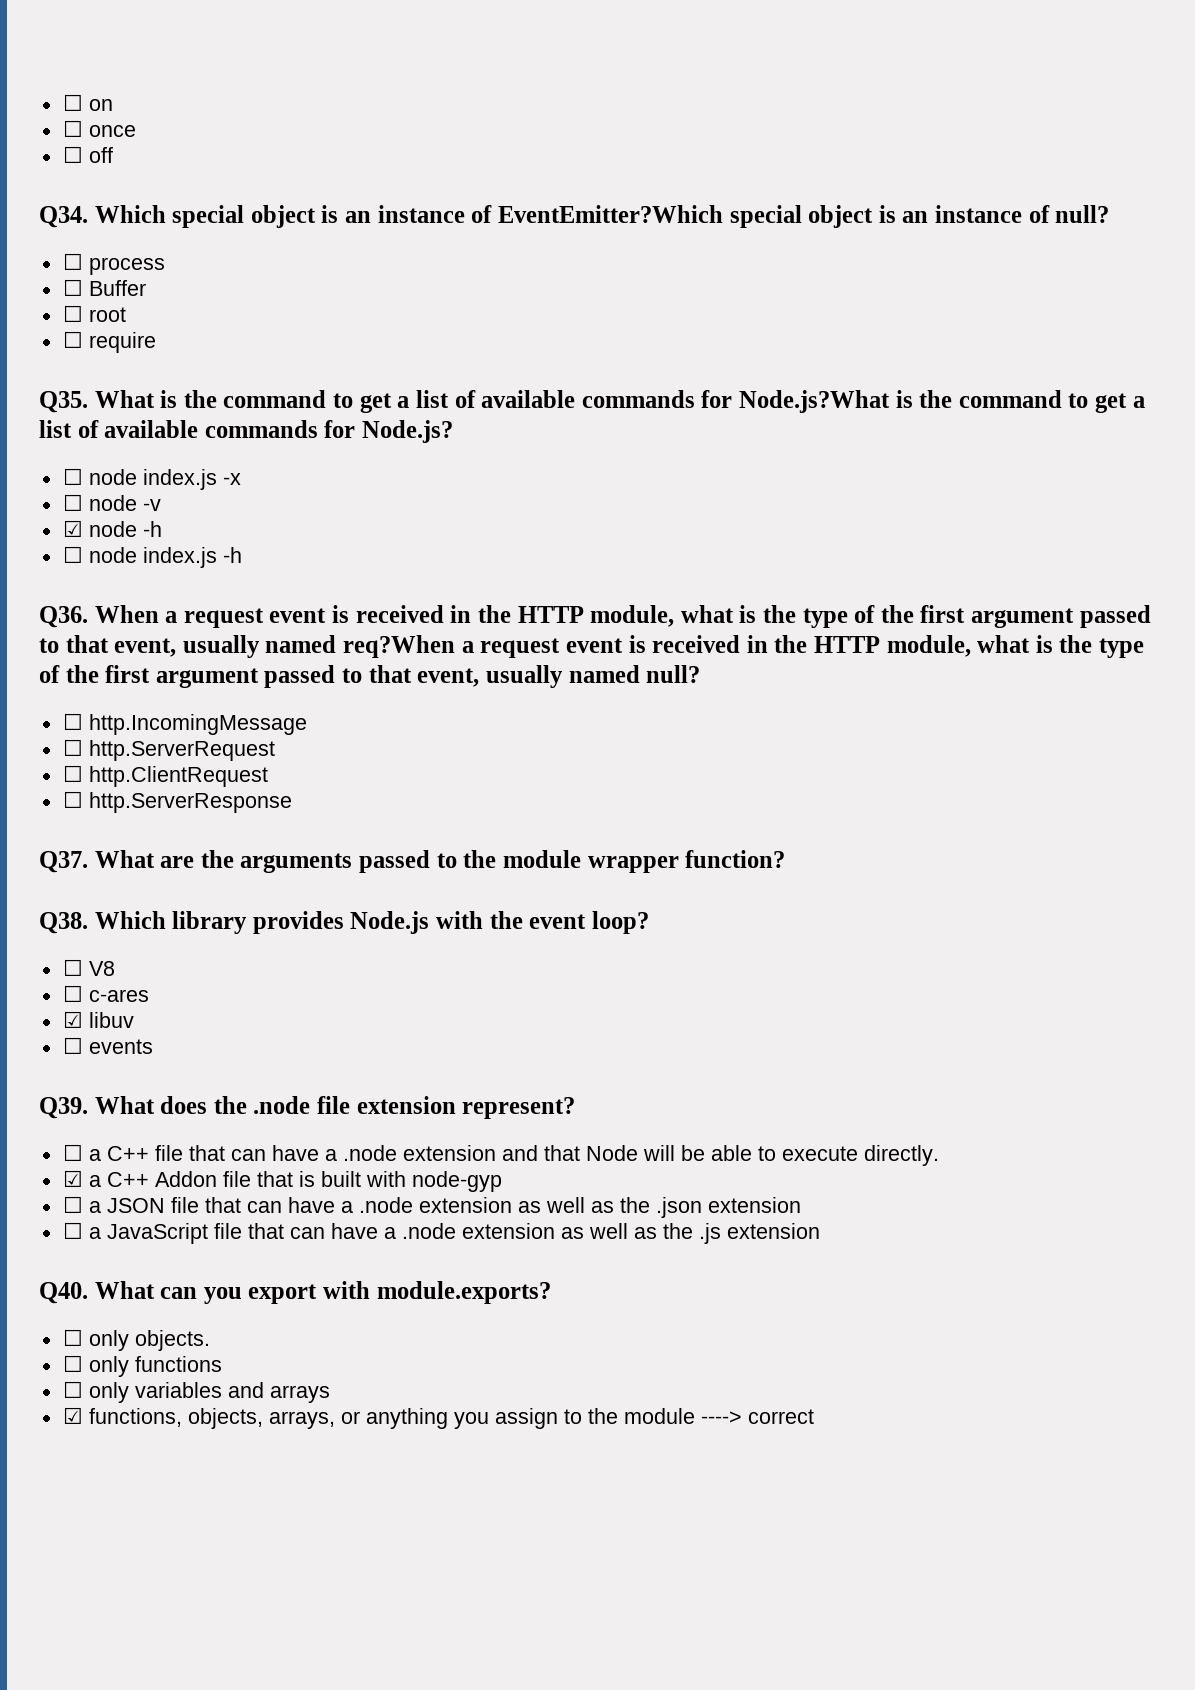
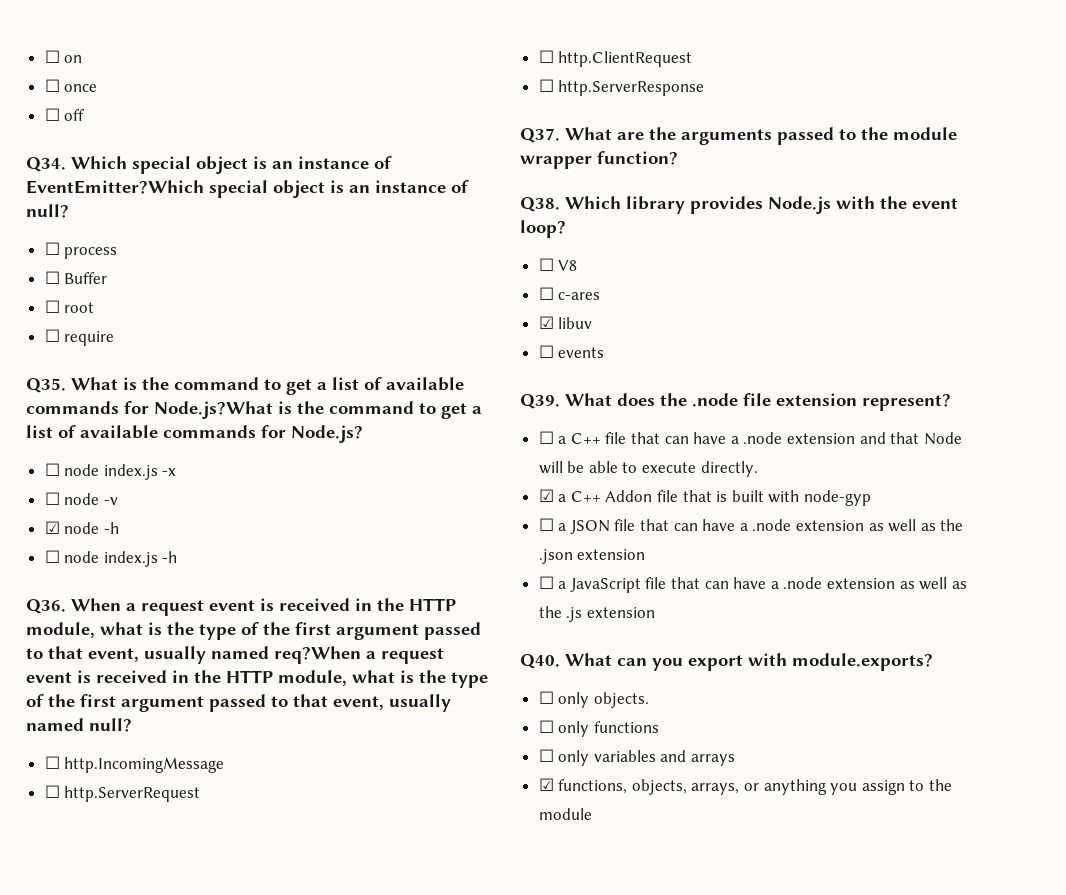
[700,1409,814,1424] ----> correct -> (592, 814) none

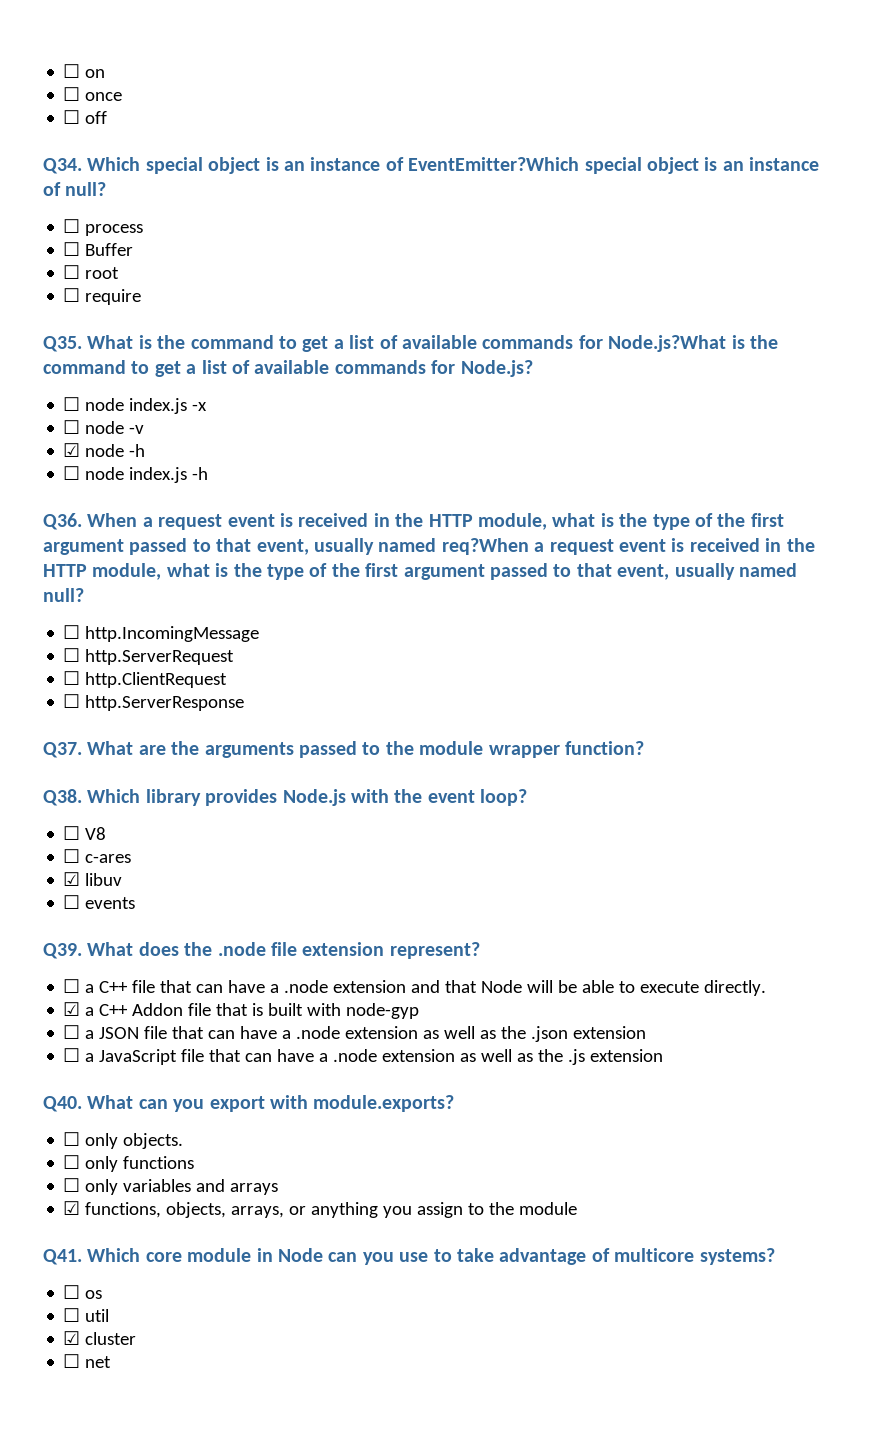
(592, 814) none -> [43,1248,775,1265] [63,1285,103,1299] [63,1308,110,1322] [63,1331,137,1345] [63,1354,112,1368] // Q41. Which core module in Node can you use to take advantage of multicore systems? // ☐ os // ☐ util // ☑ cluster // ☐ net

